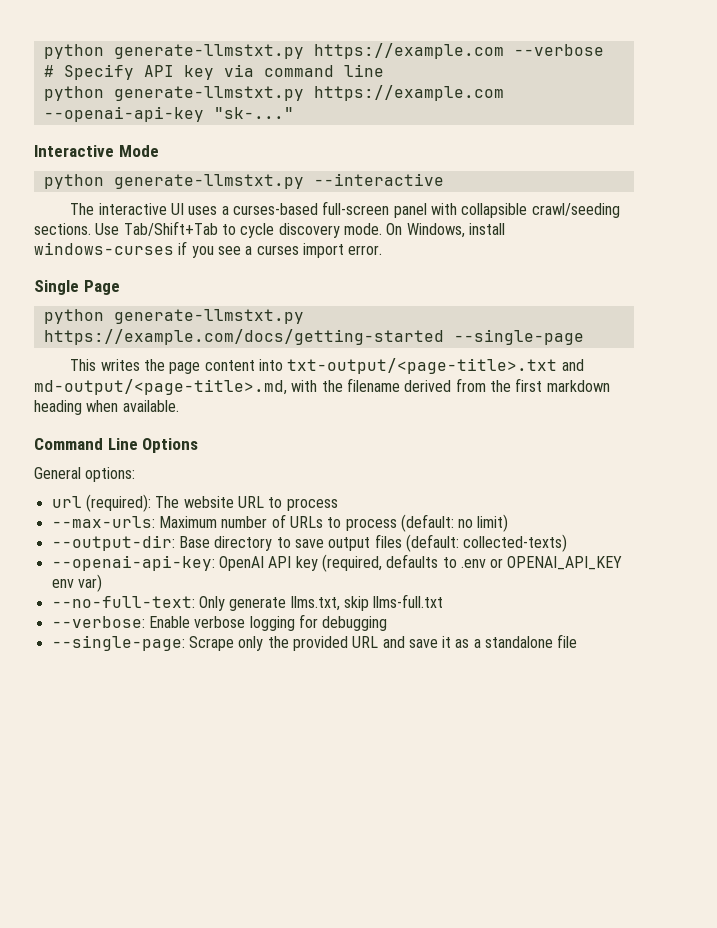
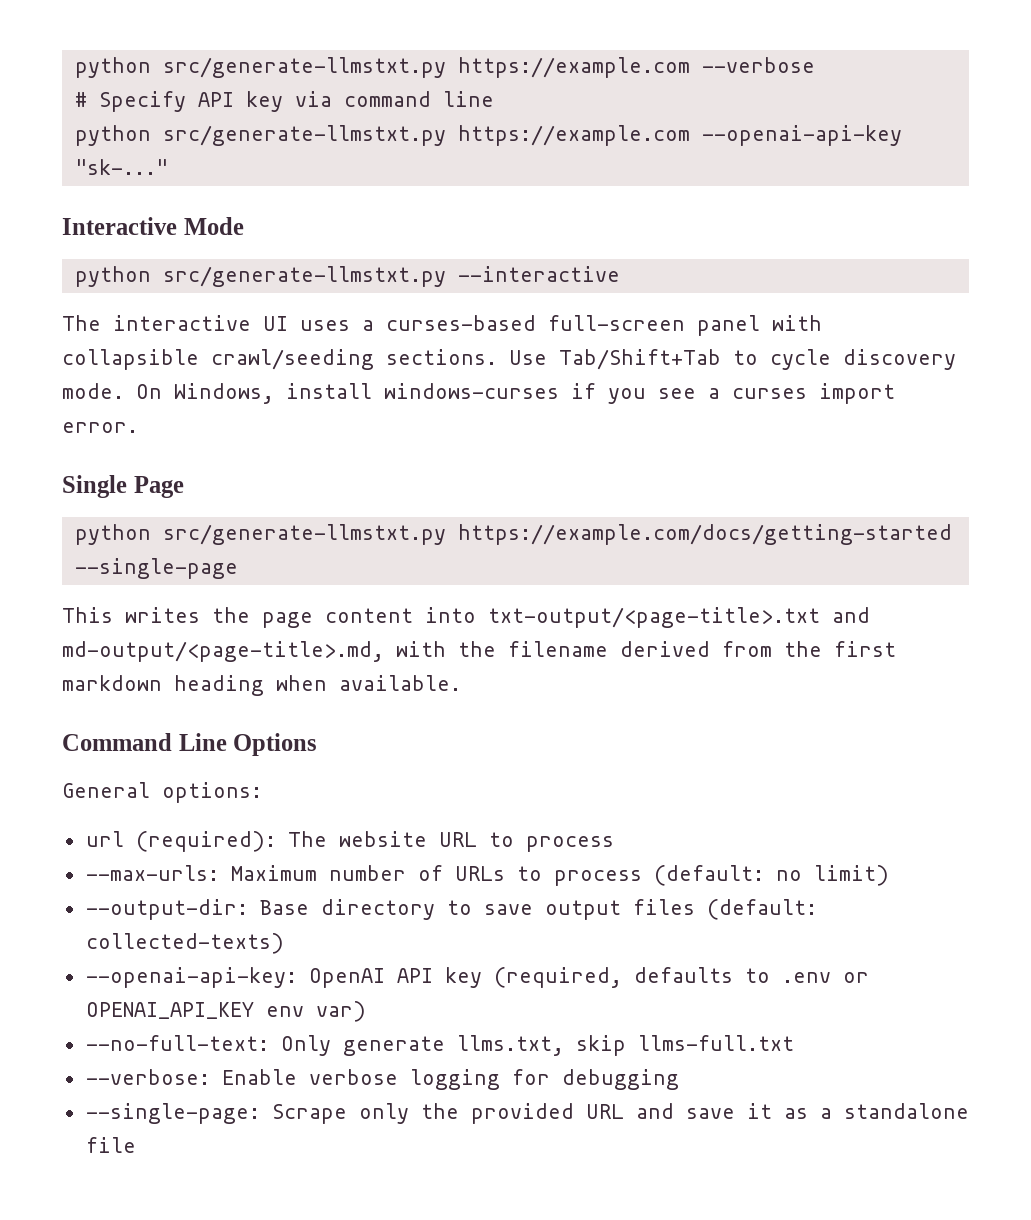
[43,44,304,59] python generate-llmstxt.py -> [74,57,446,78] python src/generate-llmstxt.py
[113,86,304,101] generate-llmstxt.py -> [162,125,446,146] src/generate-llmstxt.py
[113,174,304,189] generate-llmstxt.py -> [162,266,446,287] src/generate-llmstxt.py
[113,309,304,324] generate-llmstxt.py -> [162,524,446,545] src/generate-llmstxt.py

